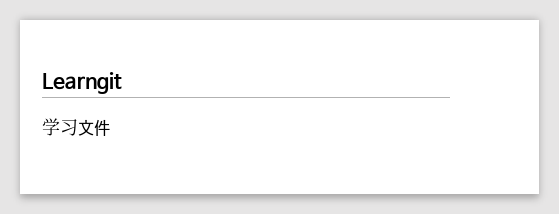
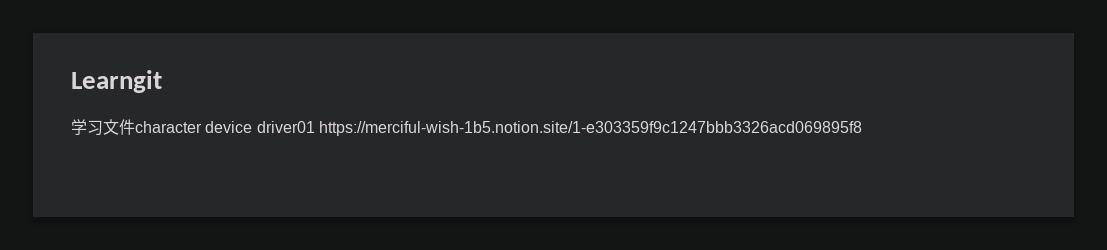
(110, 127) none -> [135,121,862,136] character device driver01 https://merciful-wish-1b5.notion.site/1-e303359f9c1247bbb3326acd069895f8

